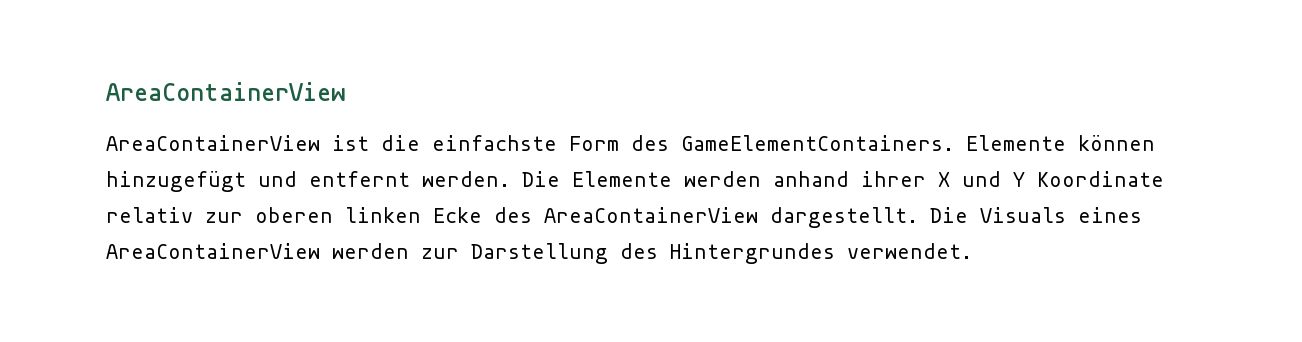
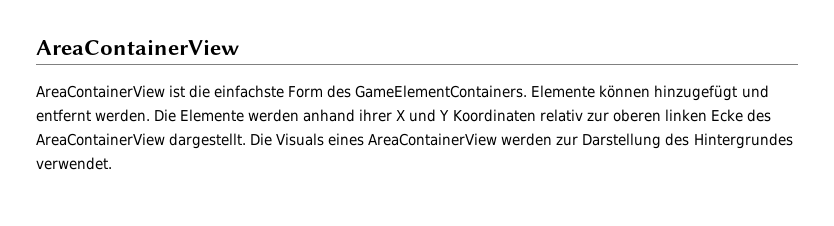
[1037,171,1164,187] Koordinate -> [452,109,536,122] Koordinaten

